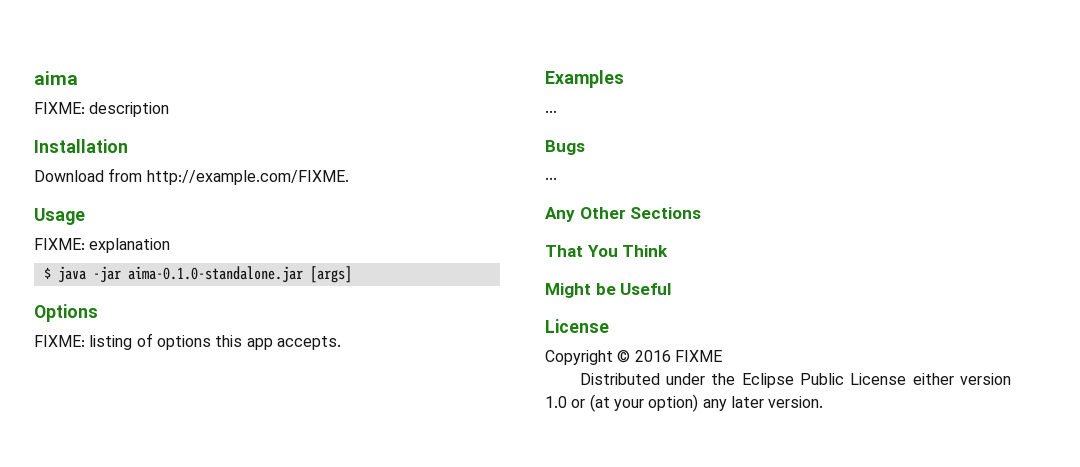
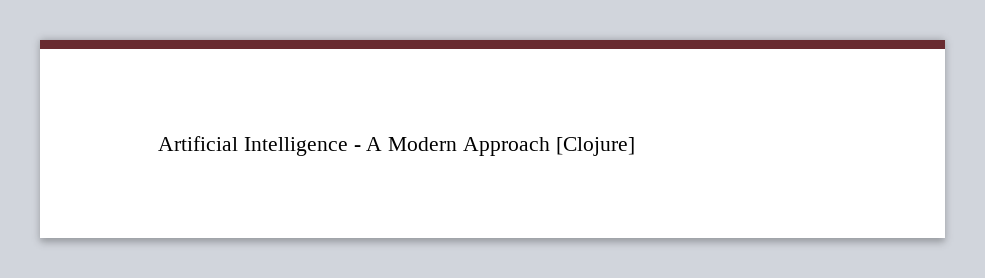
[34,71,78,85] [34,102,170,117] [34,139,128,153] [34,168,349,185] [34,208,85,225] [34,238,171,253] [43,266,352,283] [34,304,98,322] [34,333,341,350] [545,70,624,88] [545,110,557,113] [545,140,585,155] [545,177,557,180] [545,207,702,222] [545,245,669,257] [545,283,672,298] [545,319,609,333] [545,349,722,365] [579,373,1011,388] [545,394,824,412] aima // FIXME: description // Installation // Download from http://example.com/FIXME. // Usage // FIXME: explanation // $ java -jar aima-0.1.0-standalone.jar [args] // Options // FIXME: listing of options this app accepts. // Examples // ... // Bugs // ... // Any Other Sections // That You Think // Might be Useful // License // Copyright © 2016 FIXME // Distributed under the Eclipse Public License either version 1.0 or (at your option) any later version. -> [158,136,635,156] Artificial Intelligence - A Modern Approach [Clojure]

